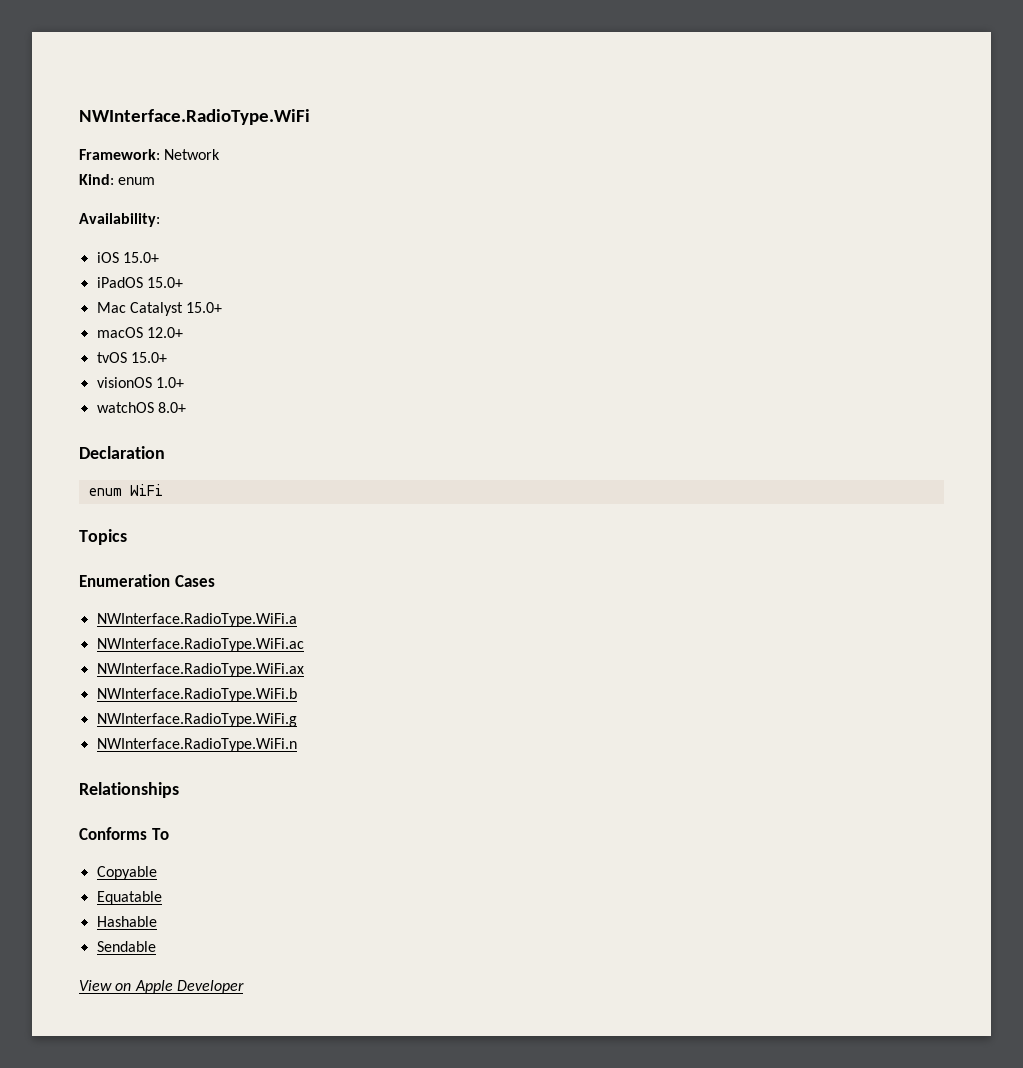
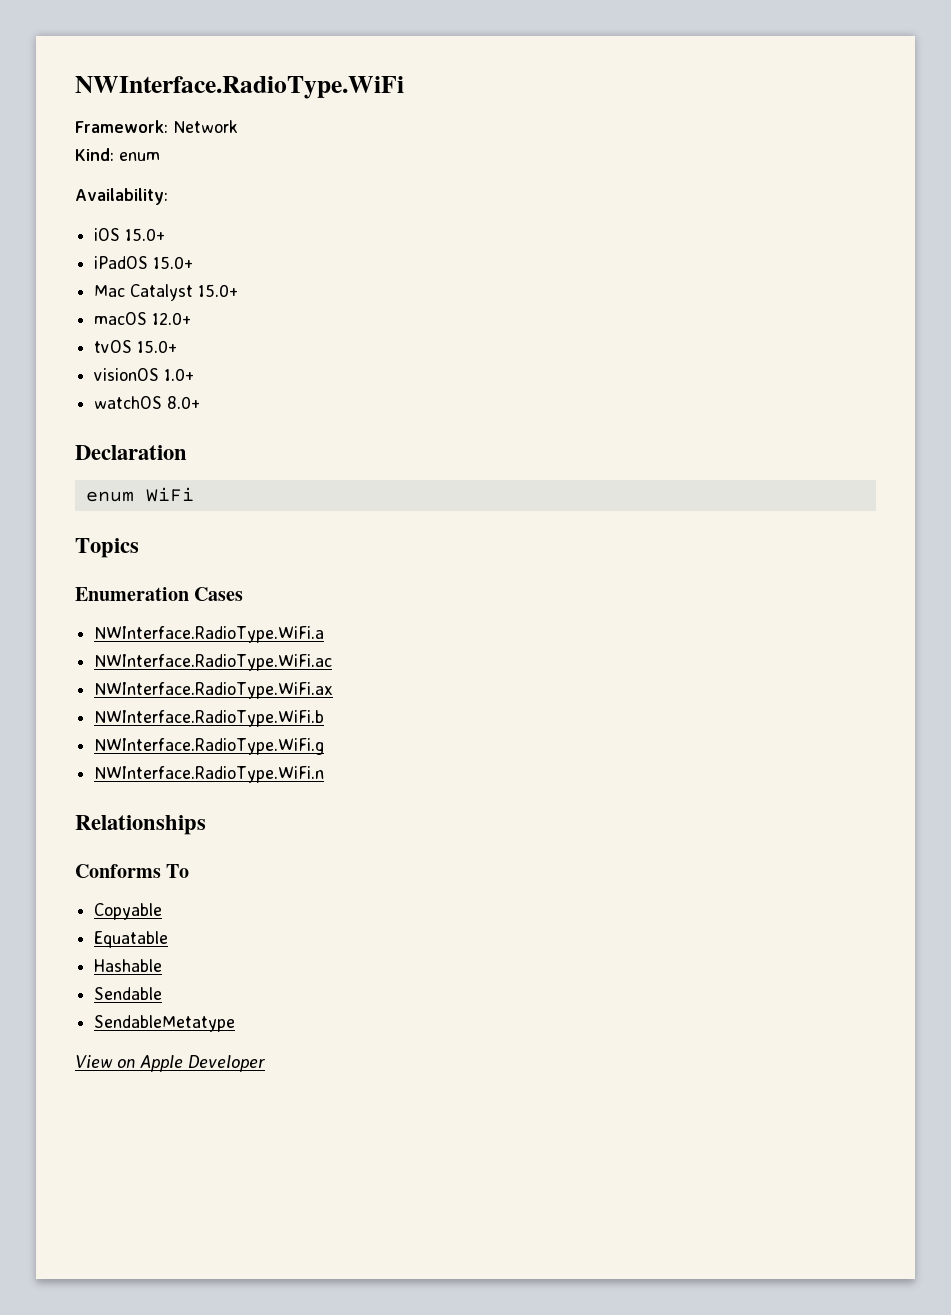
(156, 946) none -> [94,1015,236,1032] // SendableMetatype

